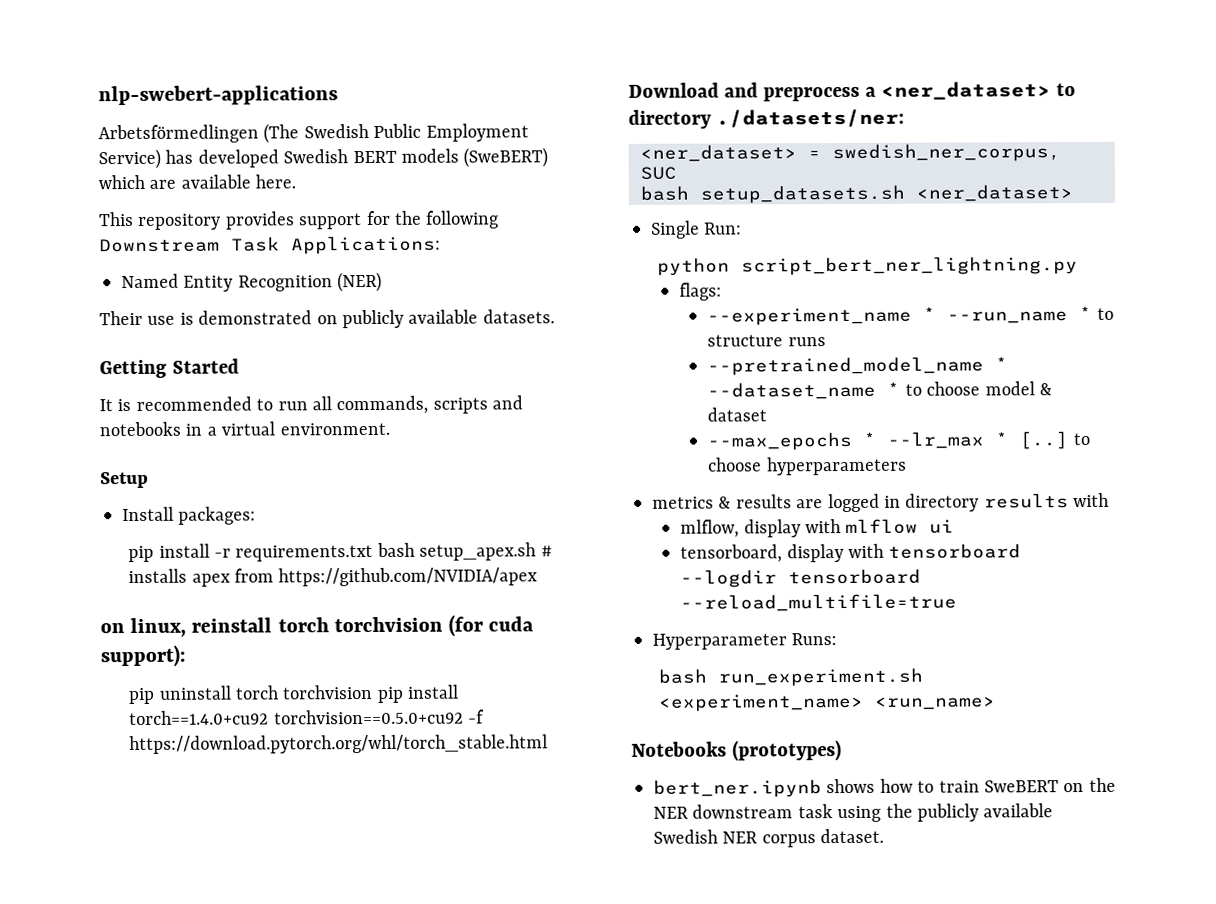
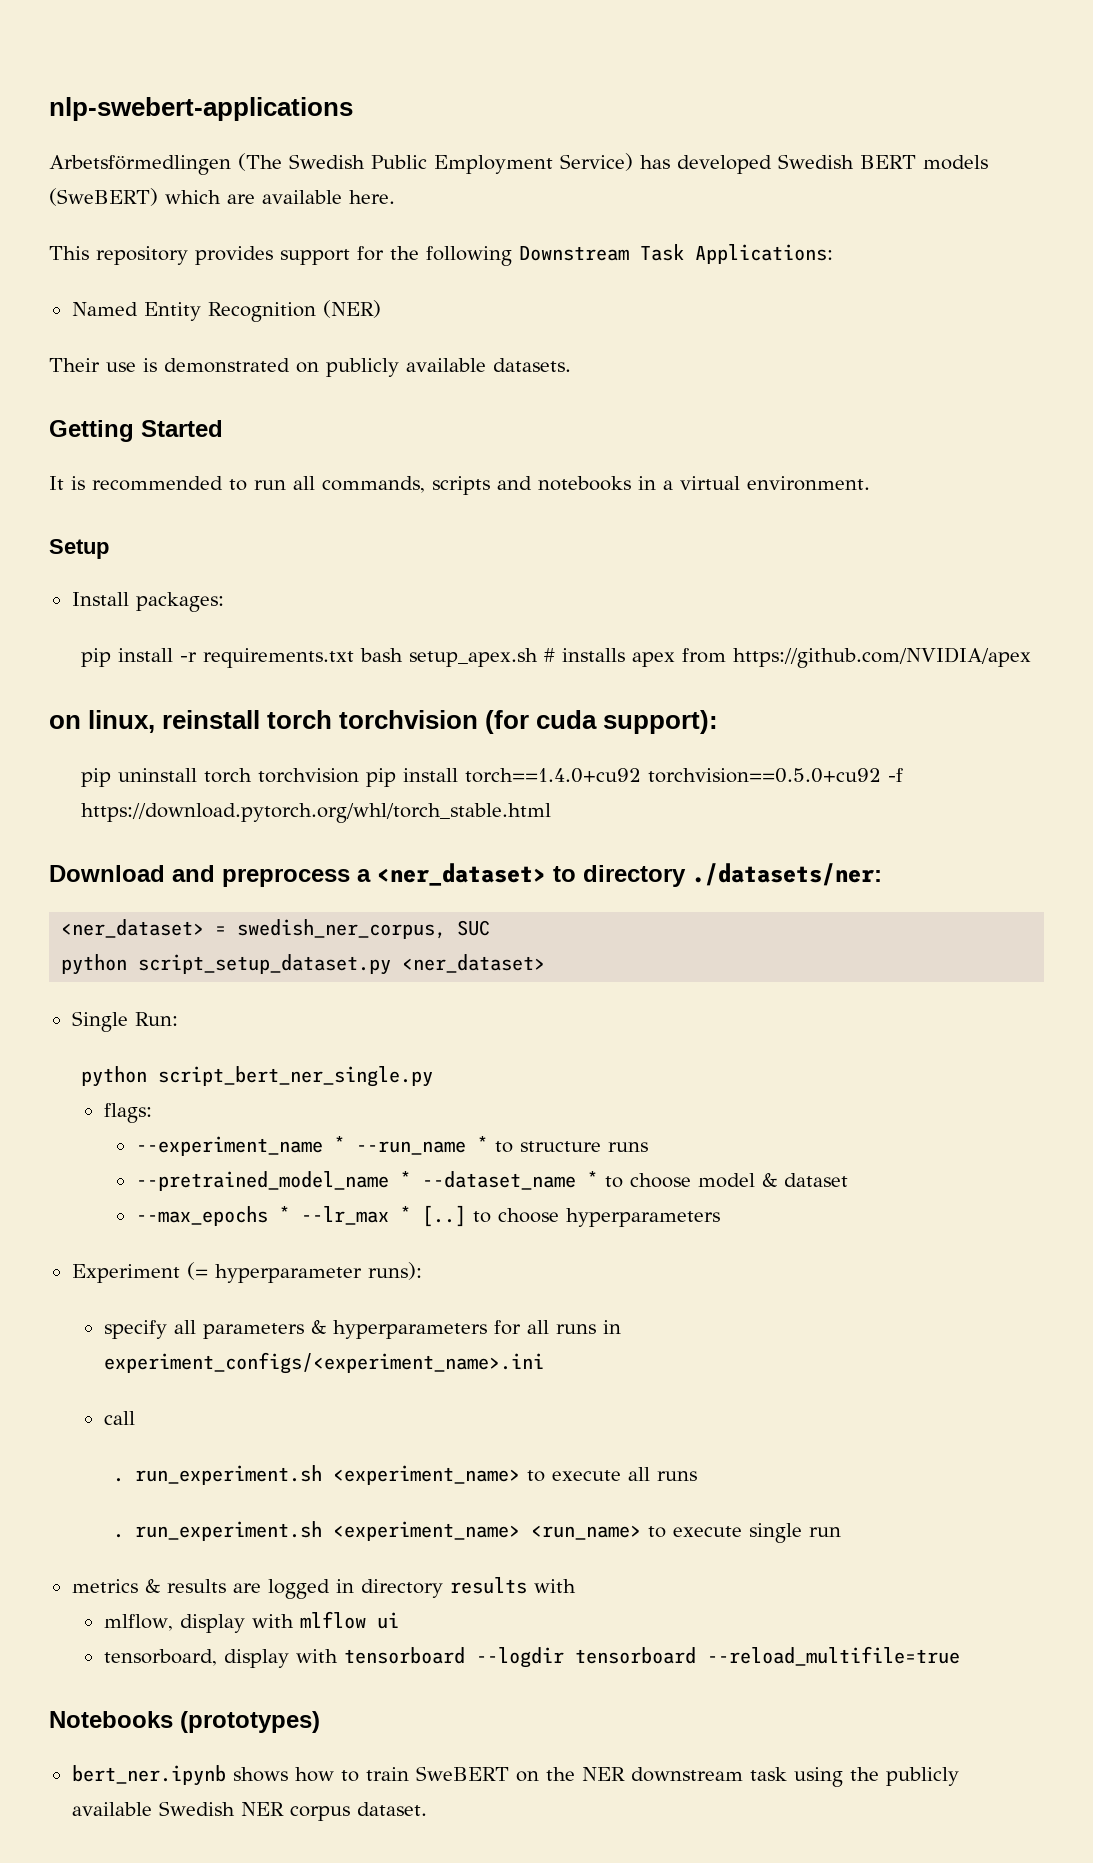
[640,184,905,204] bash setup_datasets.sh -> [61,954,392,975] python script_setup_dataset.py
[741,256,1079,276] script_bert_ner_lightning.py -> [158,1066,434,1087] script_bert_ner_single.py
(907, 466) none -> [71,1262,422,1283] [103,1319,621,1339] [103,1352,544,1374] [103,1411,135,1425] [113,1465,698,1485] [113,1521,842,1543] // Experiment (= hyperparameter runs): // specify all parameters & hyperparameters for all runs in experiment_configs/<experiment_name>.ini // call // . run_experiment.sh <experiment_name> to execute all runs // . run_experiment.sh <experiment_name> <run_name> to execute single run
[652,633,838,650] [658,667,924,687] [659,693,997,712] // Hyperparameter Runs: // bash run_experiment.sh <experiment_name> <run_name> -> (960, 1656) none

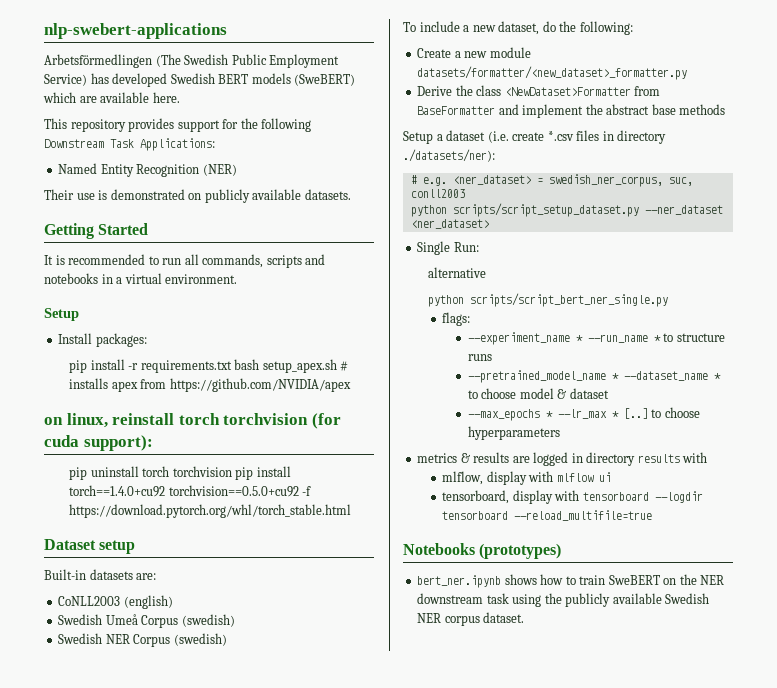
[49,863,882,887] Download and preprocess a <ner_dataset> to directory ./datasets/ner: // -> [44,539,136,554] [44,569,157,580] [58,595,173,609] [58,614,235,628] [58,633,227,647] [403,21,633,35] [417,47,531,58] [417,66,688,80] [417,85,661,96] [417,104,726,118] [403,130,667,144] [403,149,495,162] [410,175,447,186] Dataset setup // Built-in datasets are: // CoNLL2003 (english) // Swedish Umeå Corpus (swedish) // Swedish NER Corpus (swedish) // To include a new dataset, do the following: // Create a new module datasets/formatter/<new_dataset>_formatter.py // Derive the class <NewDataset>Formatter from BaseFormatter and implement the abstract base methods // Setup a dataset (i.e. create *.csv files in directory ./datasets/ner): // # e.g.
[457,920,491,936] [61,954,392,975] SUC // python script_setup_dataset.py -> [668,177,693,186] [410,189,465,198] [410,203,723,217] suc, conll2003 // python scripts/script_setup_dataset.py --ner_dataset
[81,1066,434,1087] // python script_bert_ner_single.py -> [428,267,487,278] [428,293,669,307] // alternative // python scripts/script_bert_ner_single.py
[71,1262,422,1283] [103,1319,621,1339] [103,1352,544,1374] [103,1411,135,1425] [113,1465,698,1485] [113,1521,842,1543] // Experiment (= hyperparameter runs): // specify all parameters & hyperparameters for all runs in experiment_configs/<experiment_name>.ini // call // . run_experiment.sh <experiment_name> to execute all runs // . run_experiment.sh <experiment_name> <run_name> to execute single run -> (560, 433) none

